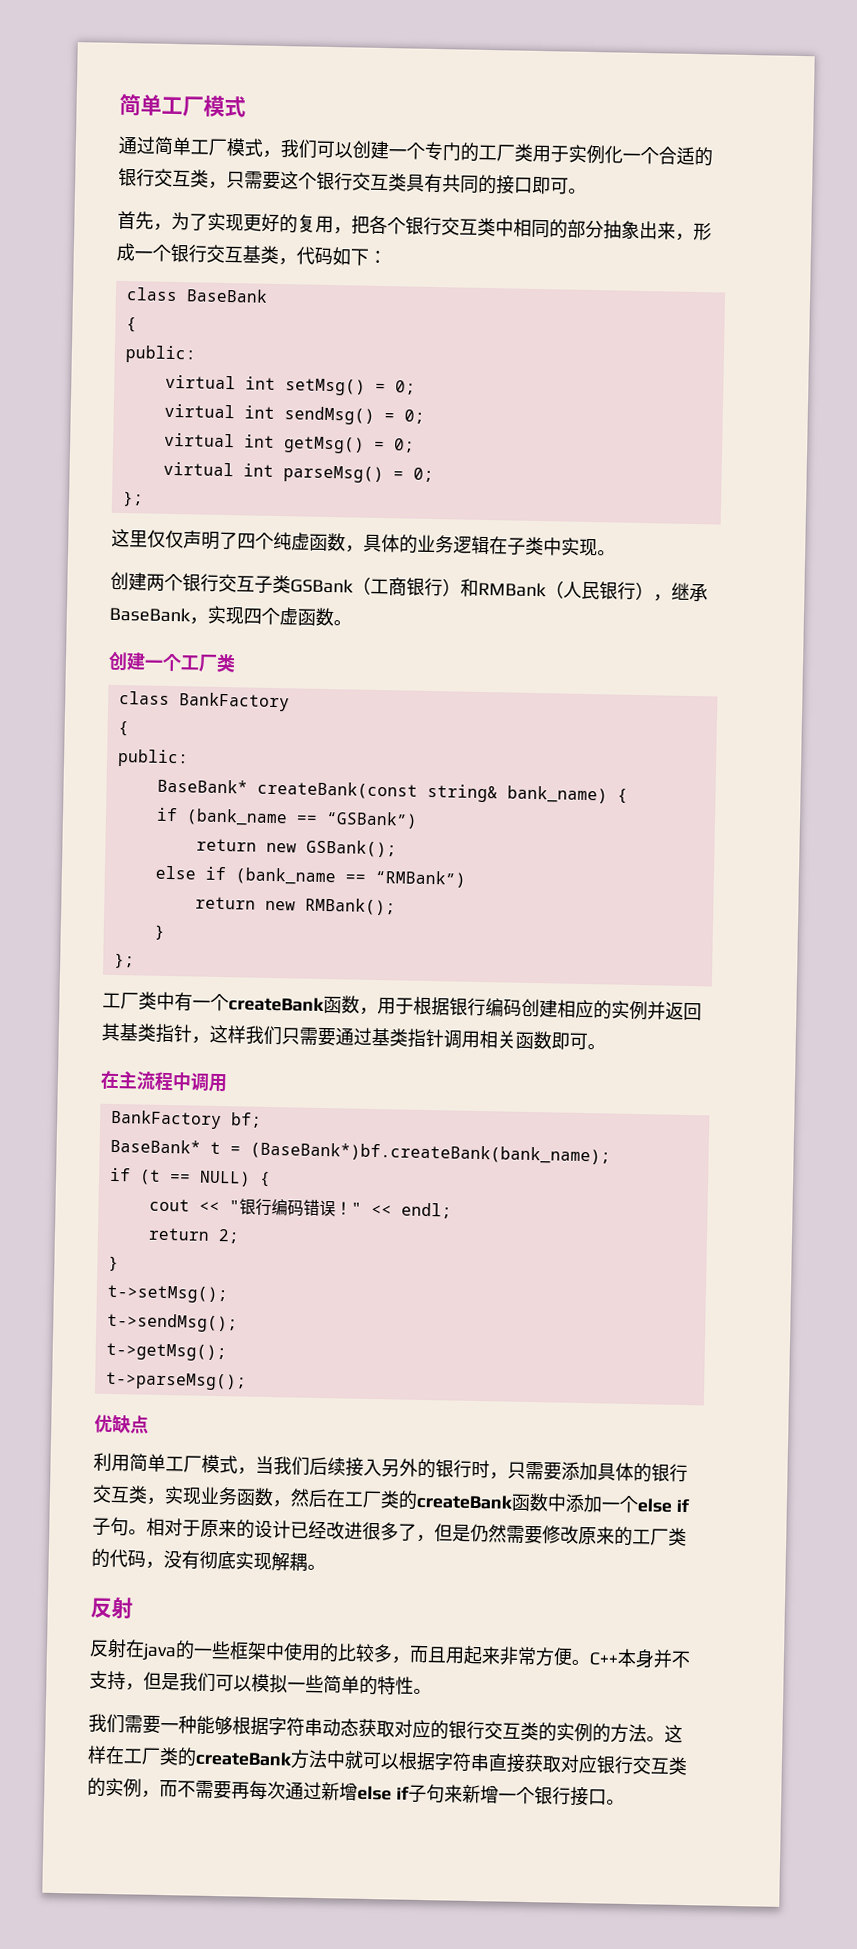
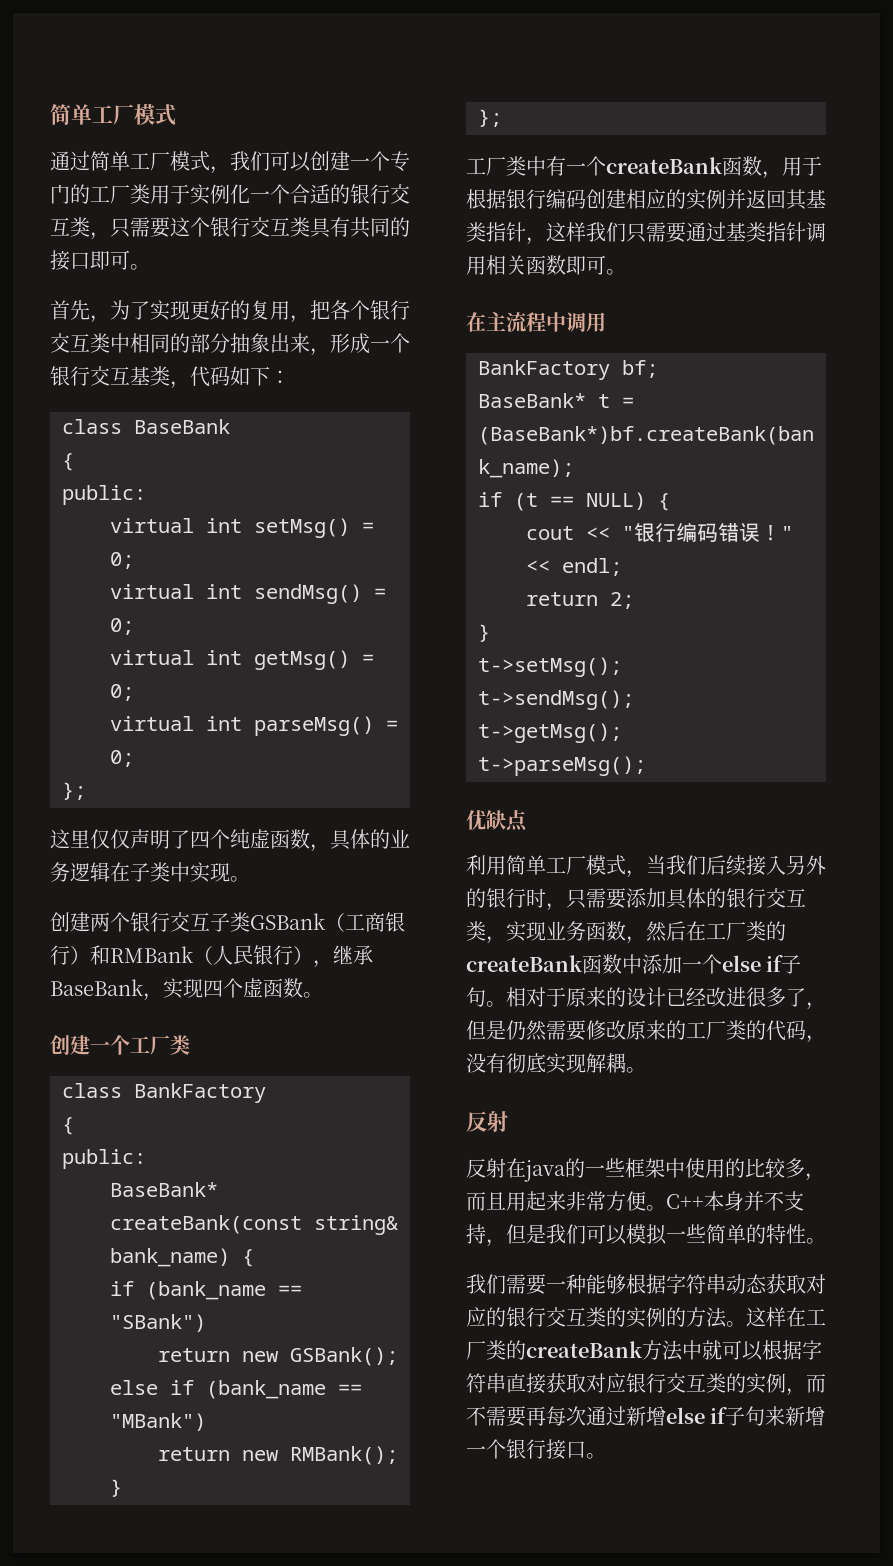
[325,811,418,829] “GSBank”) -> [110,1314,206,1332] "SBank")
[374,869,466,888] “RMBank”) -> [110,1413,206,1431] "MBank")

